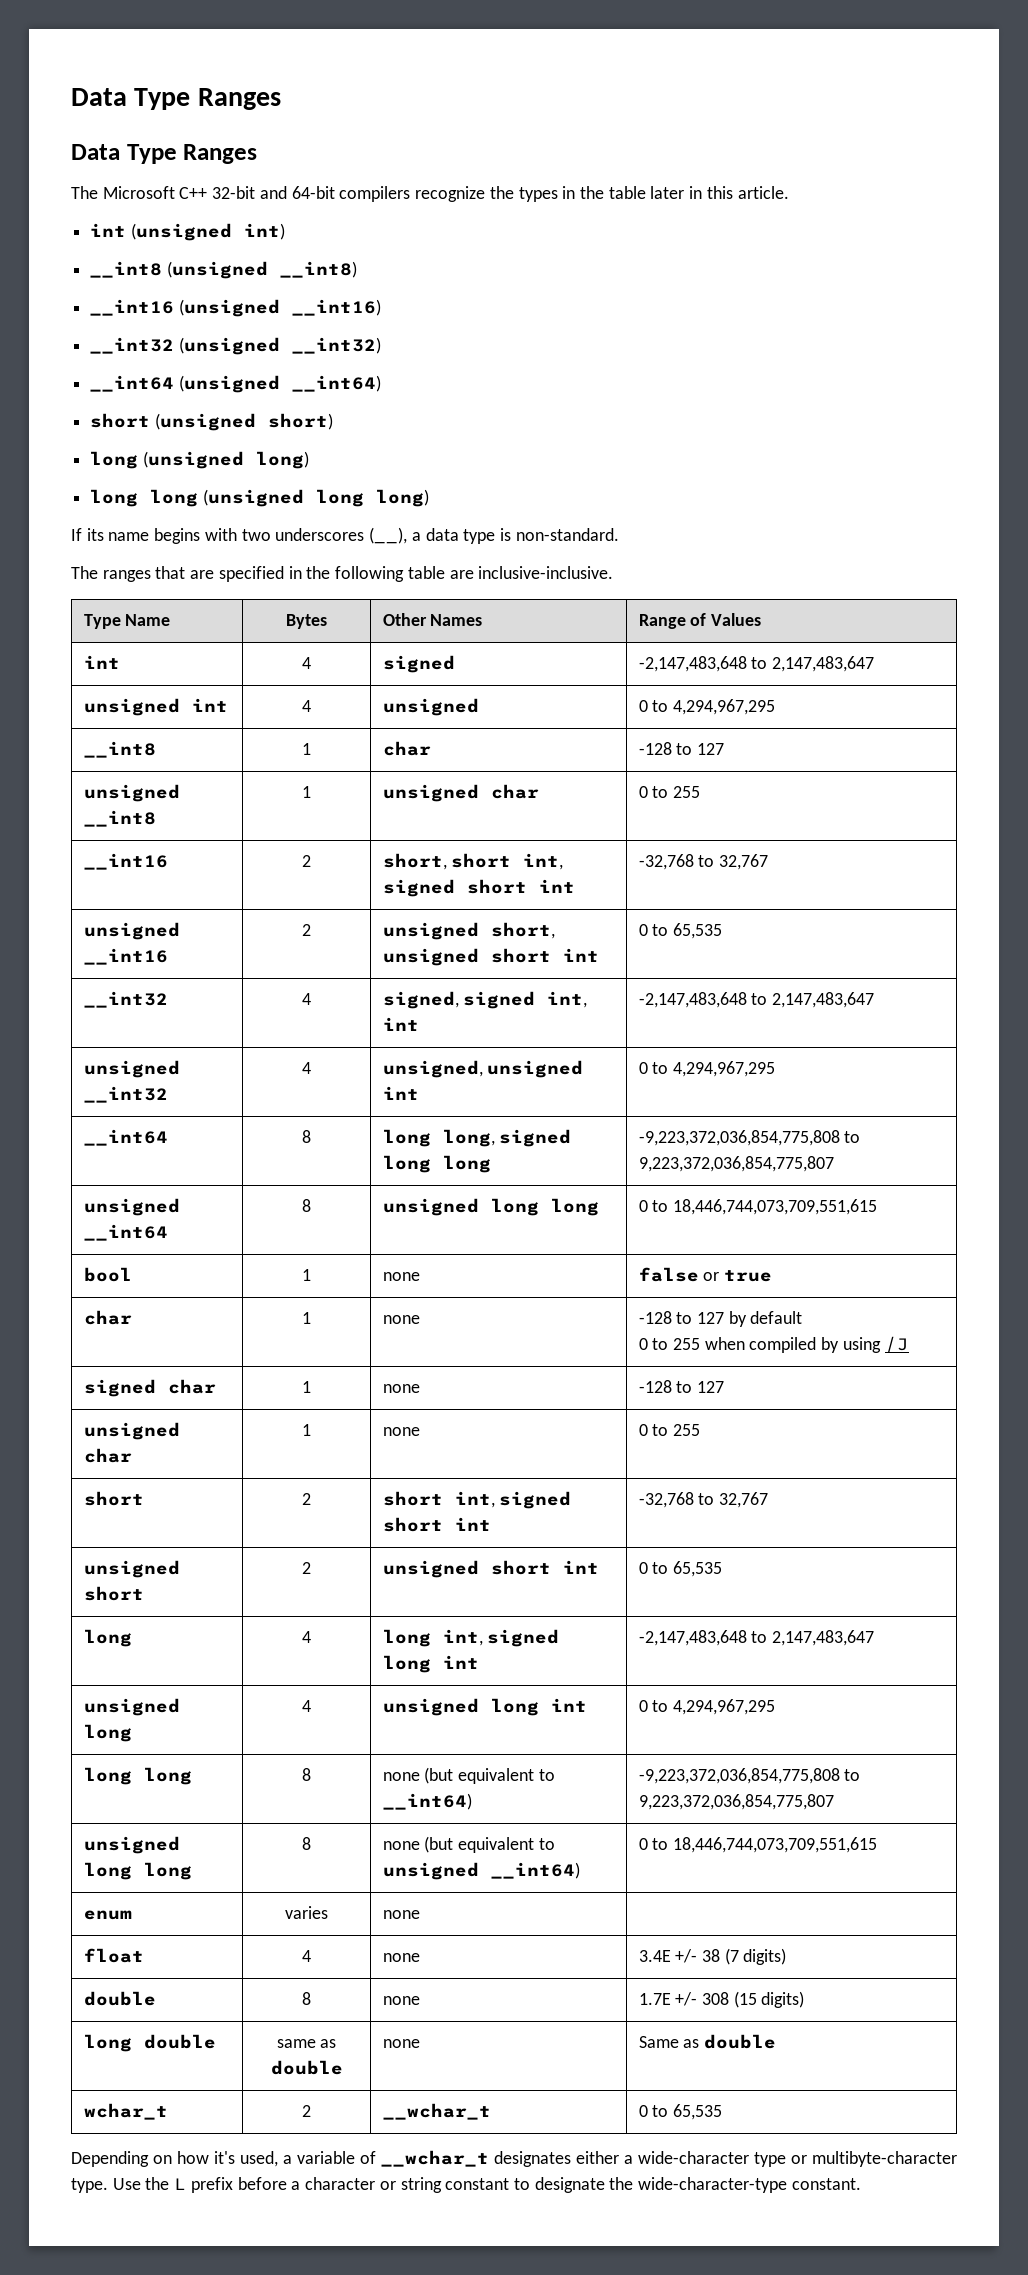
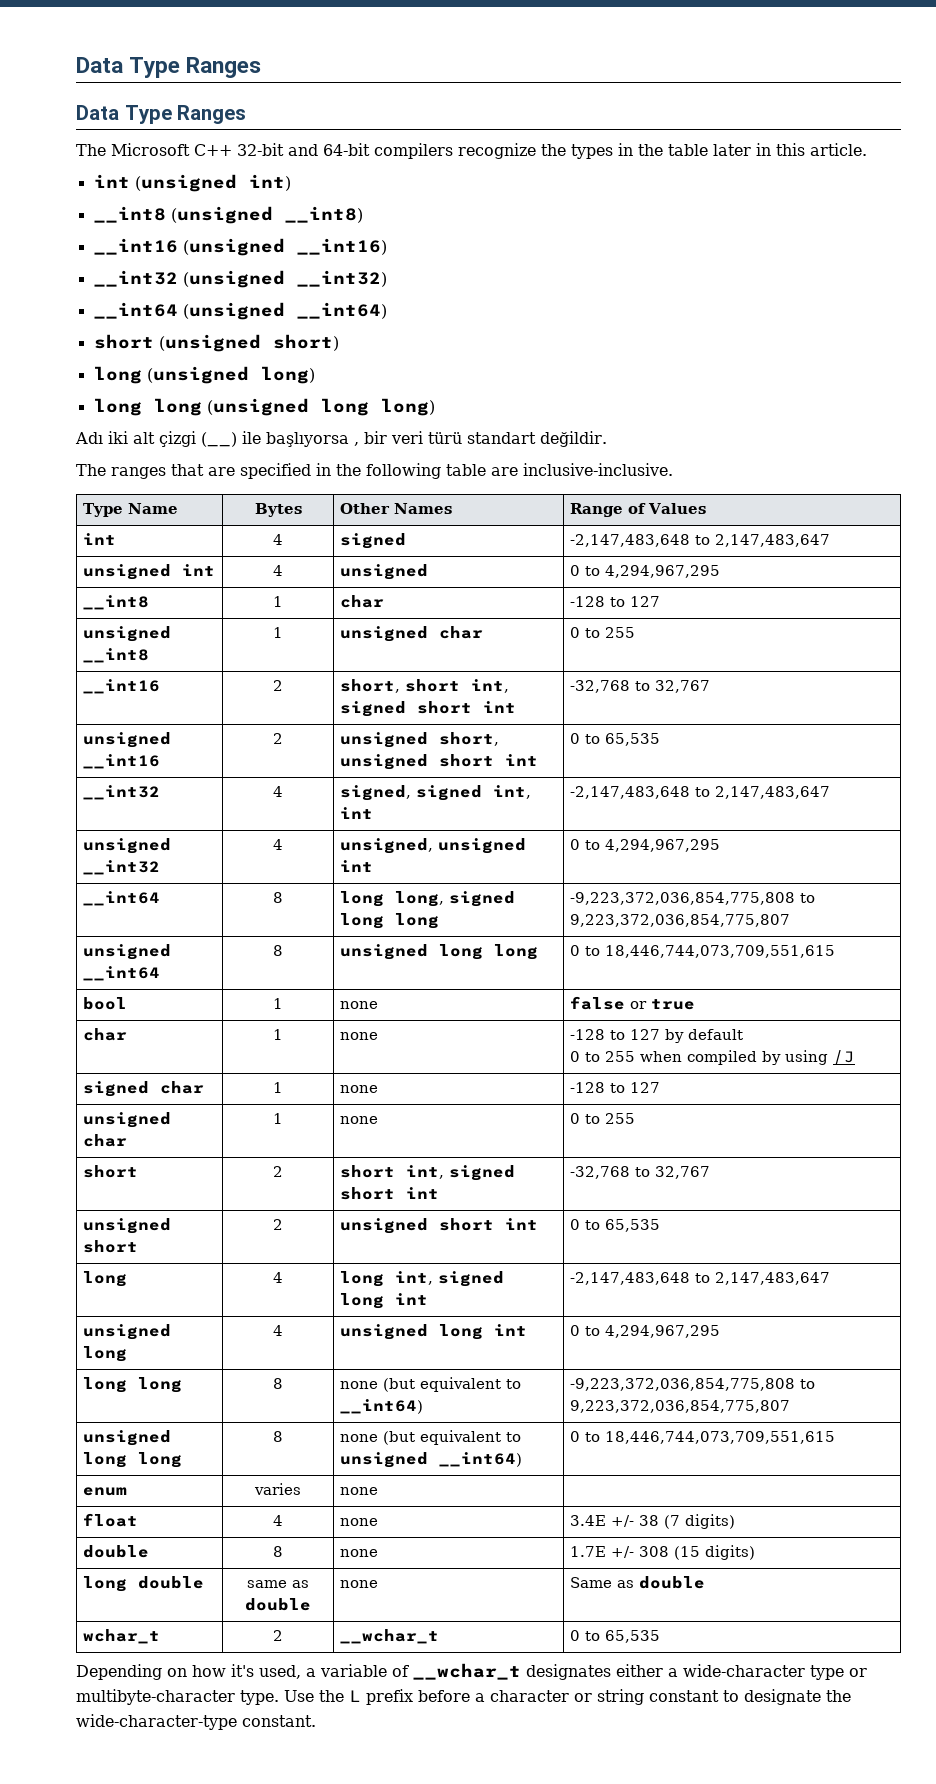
[71,527,619,544] If its name begins with two underscores (__), a data type is non-standard. -> [75,431,607,447] Adı iki alt çizgi (__) ile başlıyorsa , bir veri türü standart değildir.

